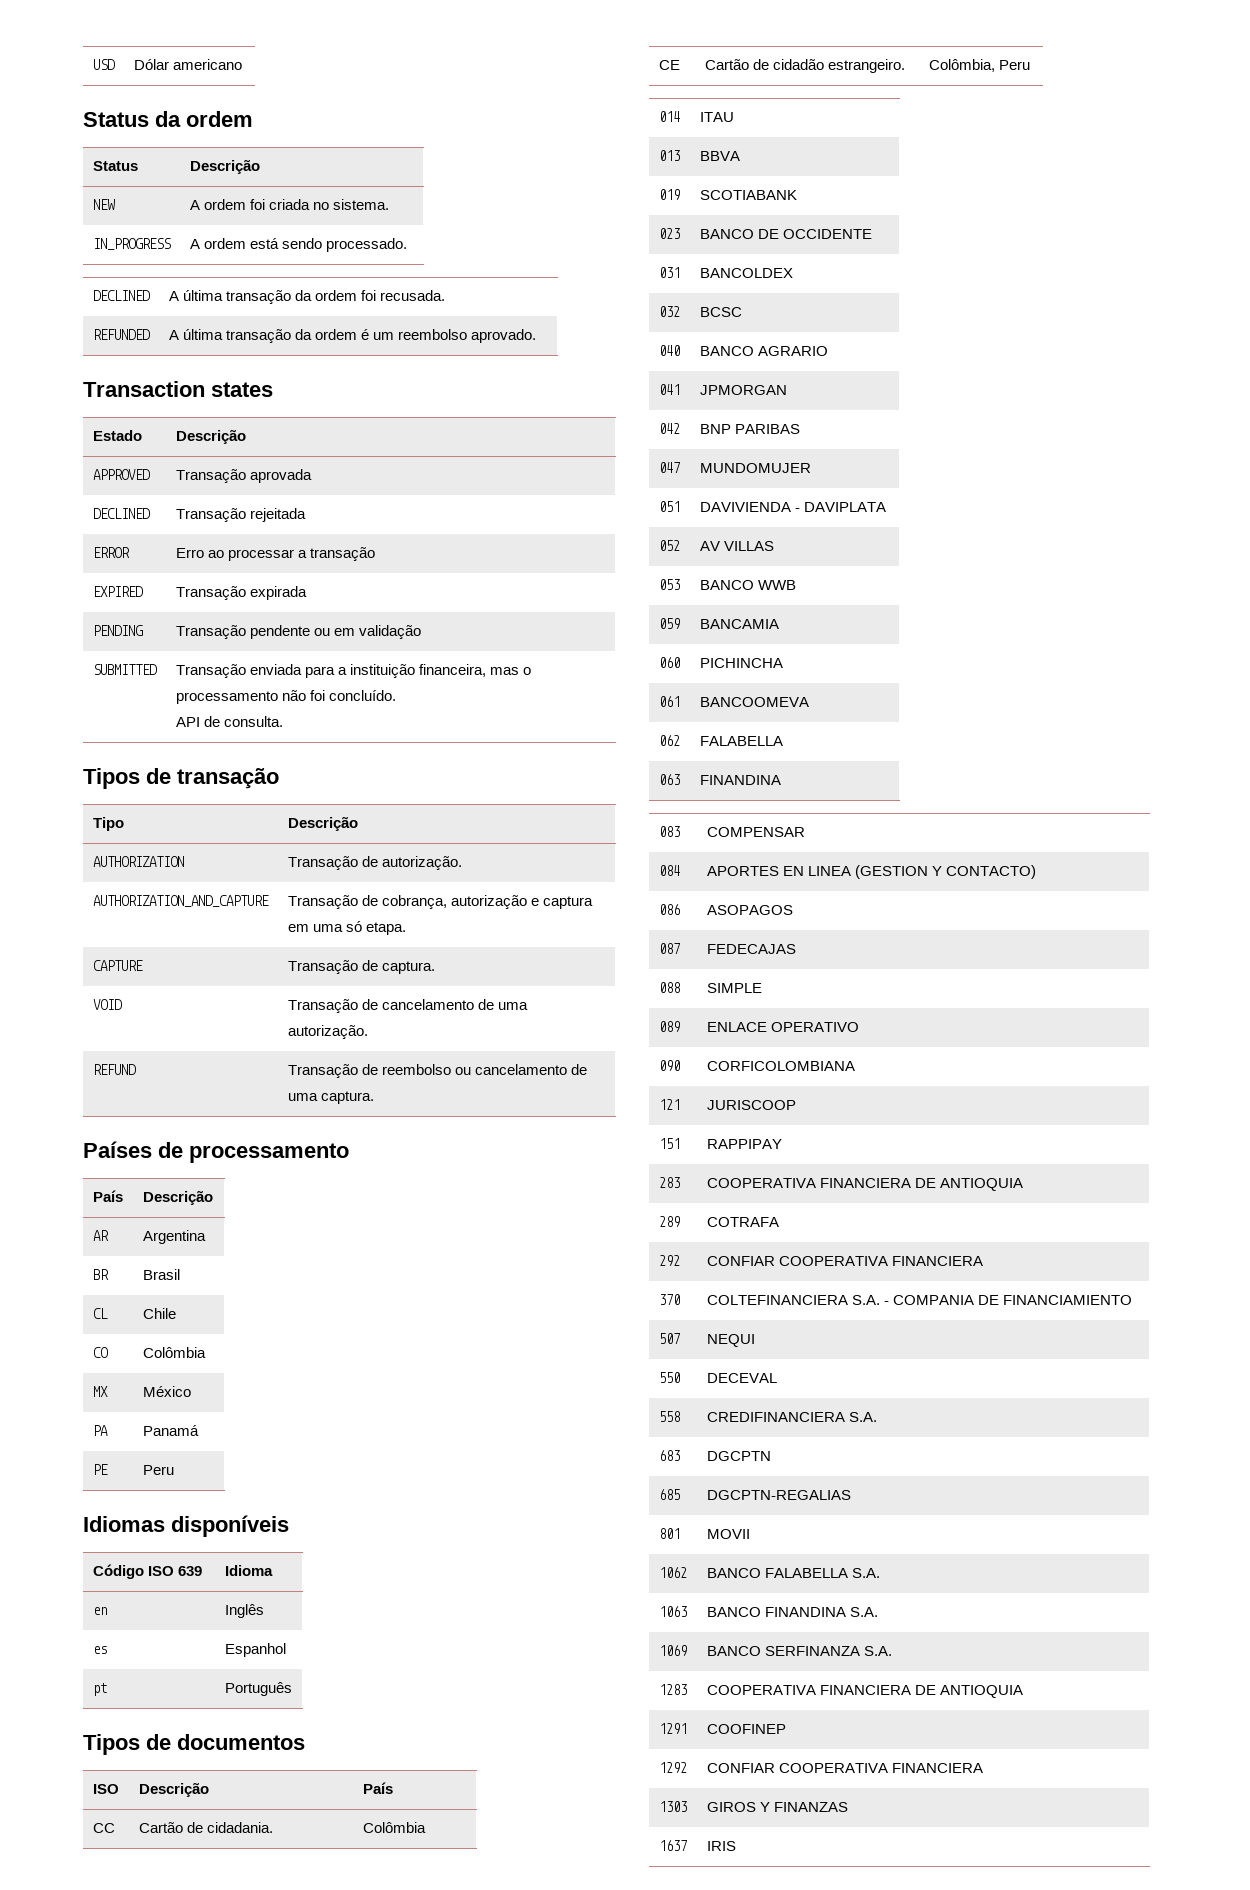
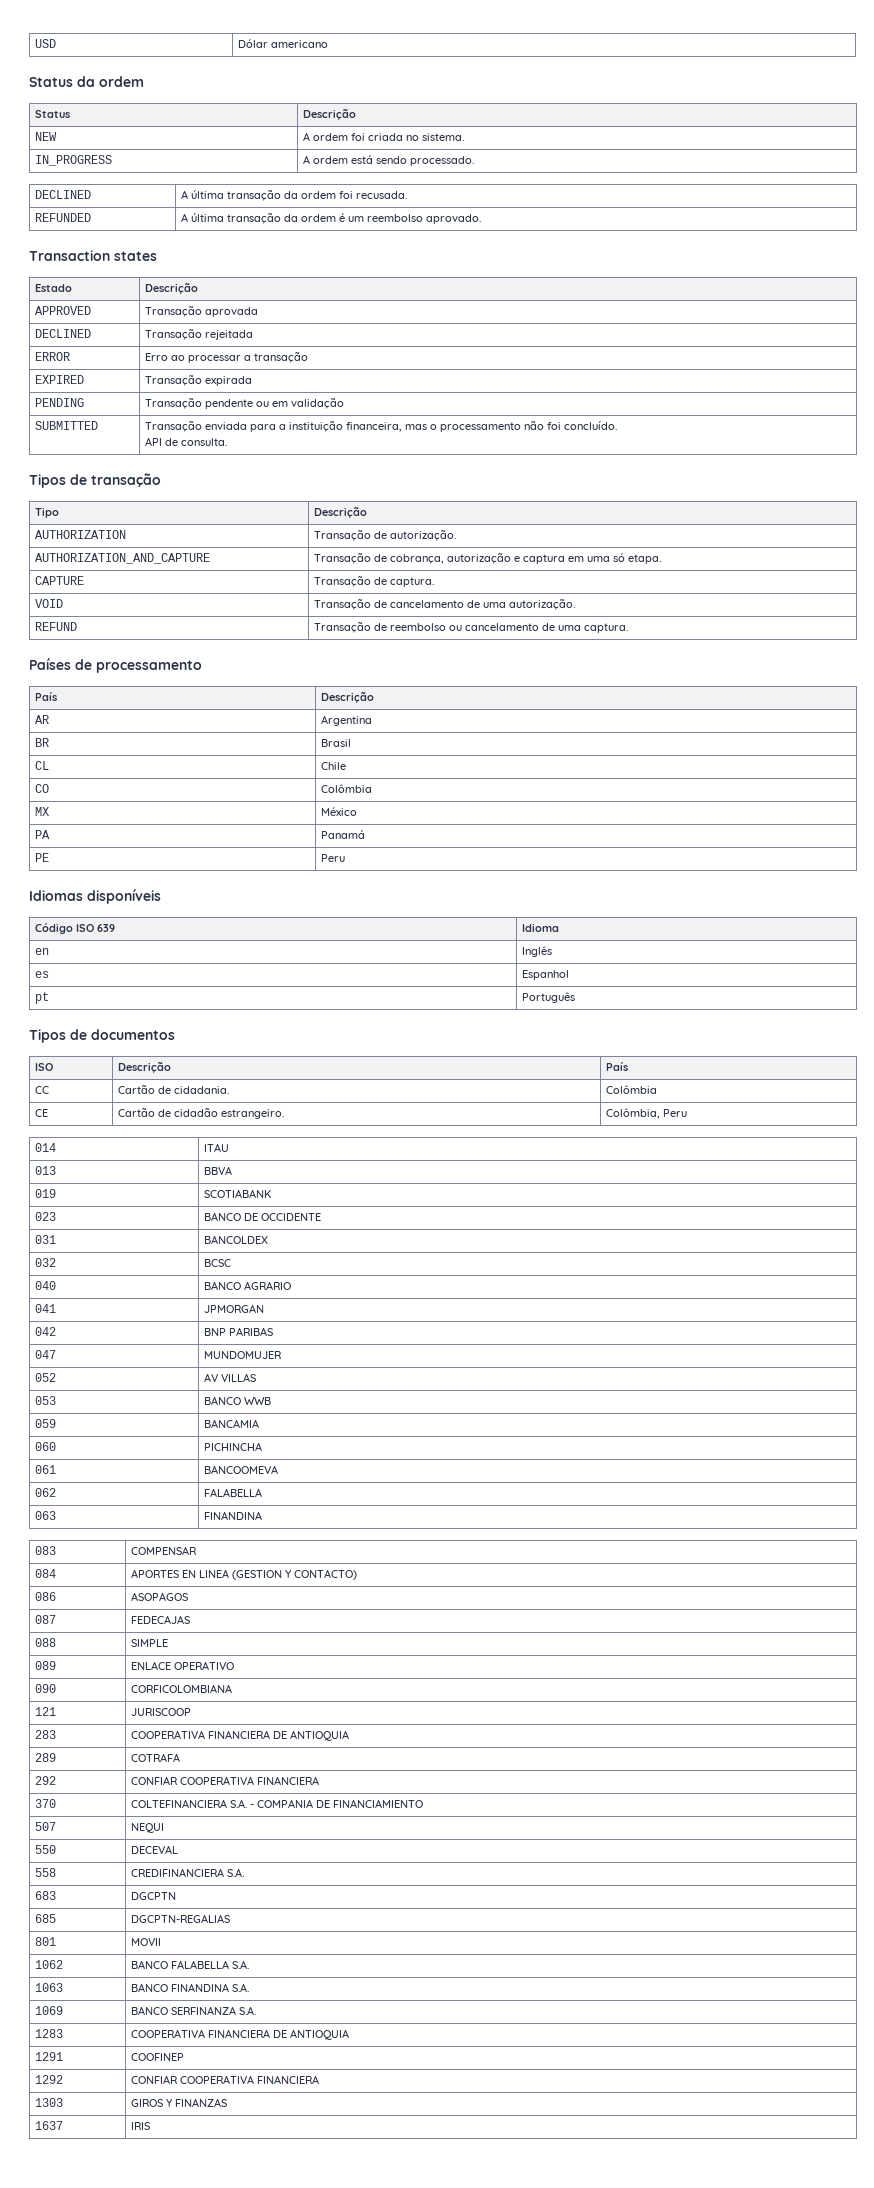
[658,501,680,512] [699,502,886,512] // 051 | DAVIVIENDA - DAVIPLATA -> (282, 1355) none
[658,1138,680,1149] [706,1139,782,1149] // 151 | RAPPIPAY -> (191, 1712) none

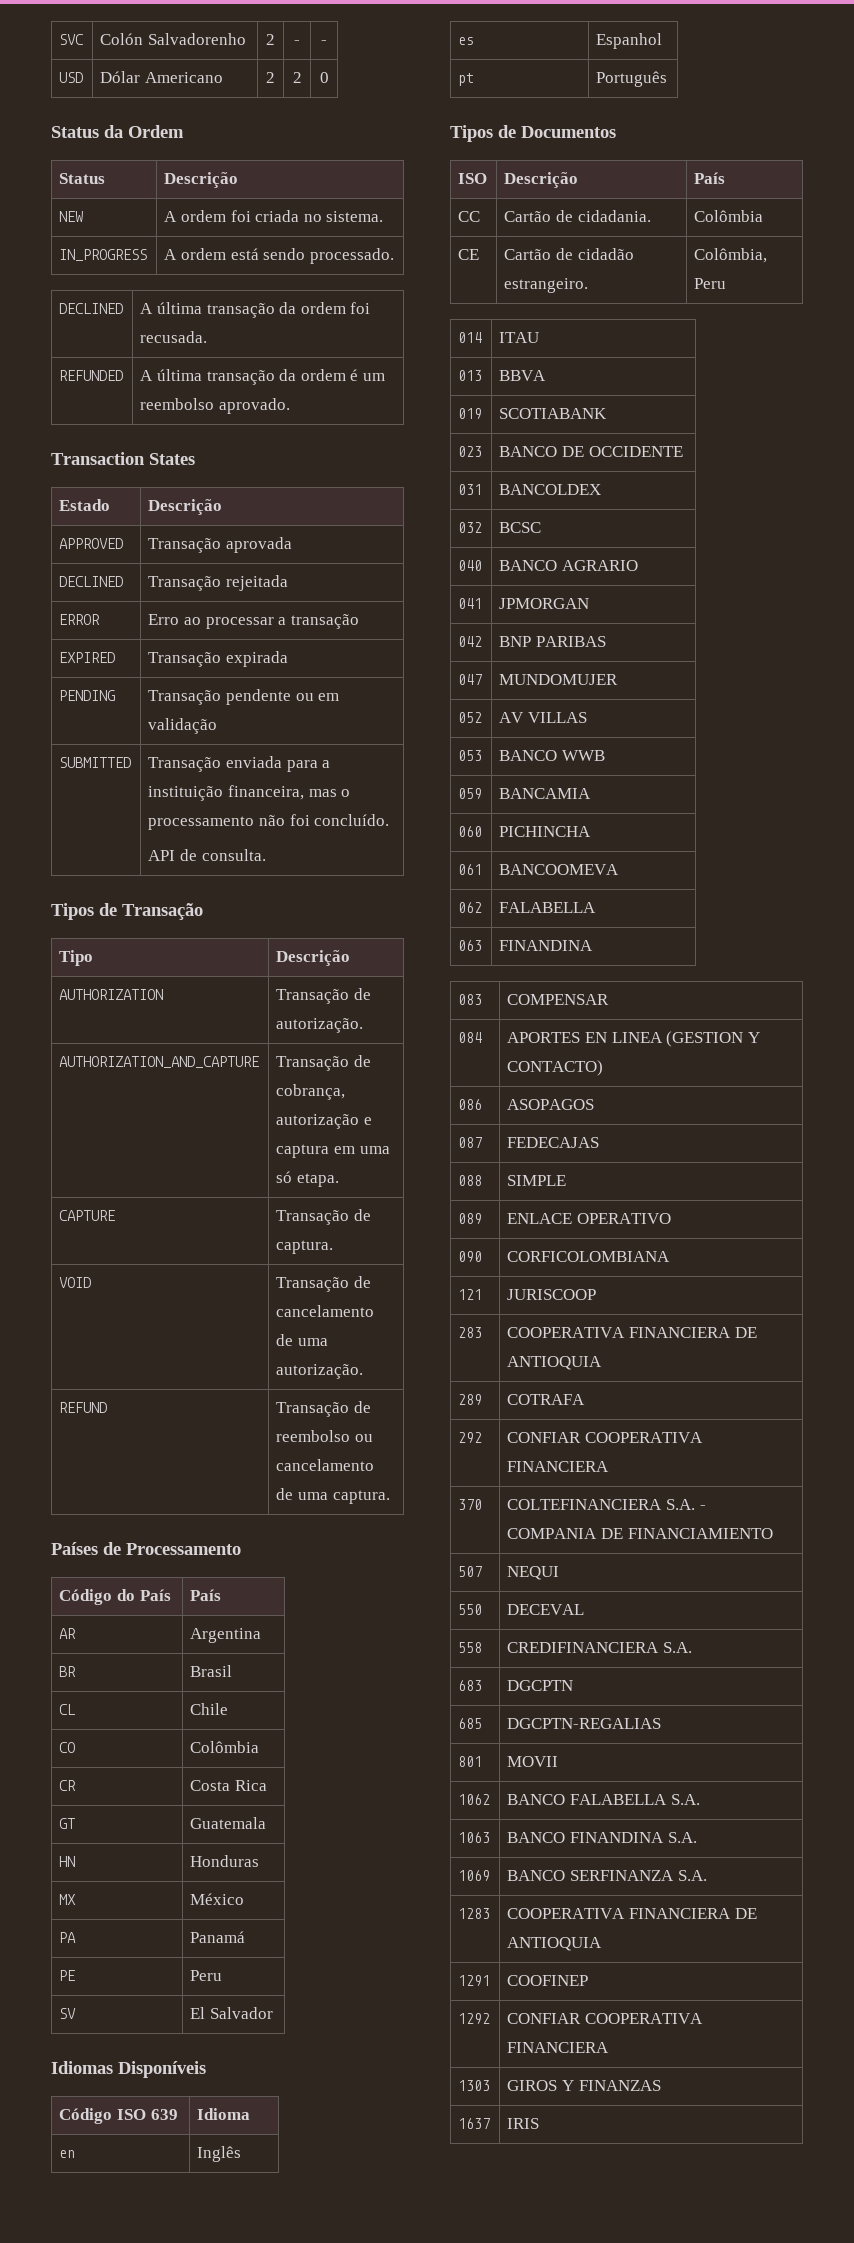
[34,39,56,48] [237,39,328,48] USD | Dólar americano -> [59,34,84,45] [100,33,246,45] [266,34,275,45] [294,40,300,45] [321,40,327,45] [59,72,84,83] [100,71,223,83] [266,72,275,83] [292,72,302,83] [319,72,329,83] SVC | Colón Salvadorenho | 2 | - | - // USD | Dólar Americano | 2 | 2 | 0
[99,76,144,87] ordem -> [128,125,184,138] Ordem
[114,251,157,261] states -> [149,453,195,465] States
[91,473,161,487] transação -> [122,903,203,920] Transação
[96,660,202,673] processamento // -> [126,1543,241,1555] [59,1589,135,1605] Processamento // Código do
[320,691,374,703] Descrição -> [190,1589,222,1601] País
(372, 788) none -> [59,1780,77,1791] [190,1780,267,1791] [59,1818,76,1829] [190,1817,267,1829] [59,1856,76,1867] [190,1855,260,1867] // CR | Costa Rica // GT | Guatemala // HN | Honduras
(345, 858) none -> [59,2008,77,2019] [190,2007,273,2019] // SV | El Salvador
[87,889,161,904] disponíveis -> [118,2061,206,2078] Disponíveis
[91,1029,175,1040] documentos -> [521,126,616,138] Documentos

